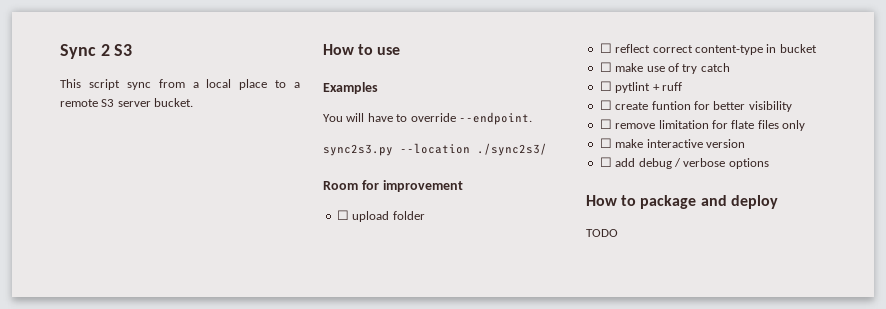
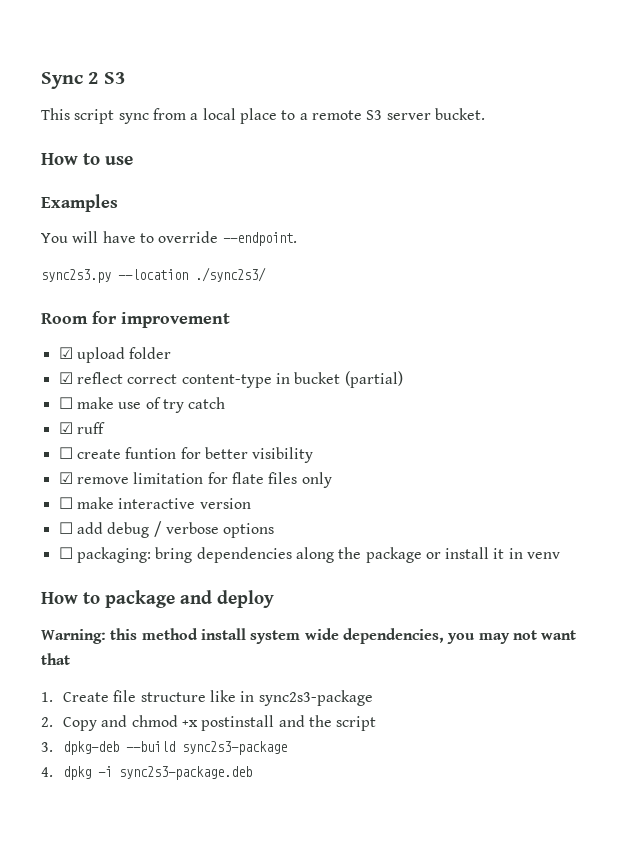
[336,210,349,220] ☐ -> [58,347,73,359] ☑
[599,43,612,53] ☐ -> [58,372,73,384] ☑
(817, 48) none -> [344,371,403,388] (partial)
[599,81,660,93] ☐ pytlint + -> [58,422,73,434] ☑
[599,119,612,129] ☐ -> [58,472,73,484] ☑
(769, 163) none -> [58,547,561,563] // ☐ packaging: bring dependencies along the package or install it in venv
[586,229,618,237] TODO -> [41,628,577,644] [41,653,70,665] [41,690,373,706] [41,715,377,731] [41,741,288,755] [41,766,253,780] Warning: this method install system wide dependencies, you may not want that // 1. Create file structure like in sync2s3-package // 2. Copy and chmod +x postinstall and the script // 3. dpkg-deb --build sync2s3-package // 4. dpkg -i sync2s3-package.deb

